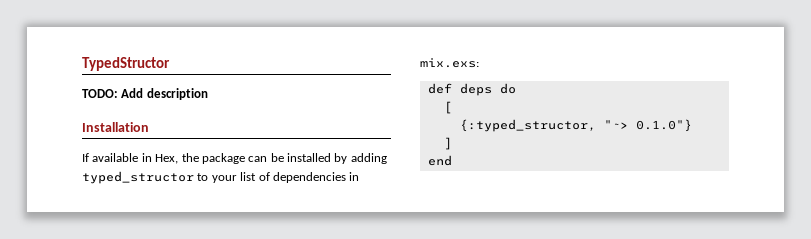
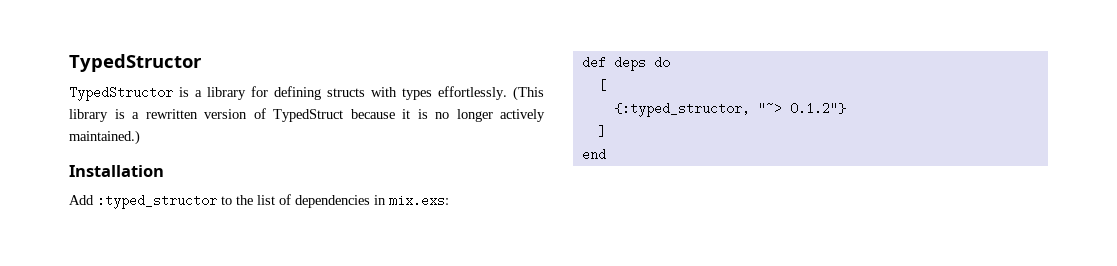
[82,88,208,100] [82,122,149,132] [82,153,387,164] [82,171,237,184] TODO: Add description // Installation // If available in Hex, the package can be installed by adding typed_structor to your -> [69,86,544,101] [69,108,545,122] [69,130,140,145] [69,165,164,177] [69,194,253,209] TypedStructor is a library for defining structs with types effortlessly. (This library is a rewritten version of TypedStruct because it is no longer actively maintained.) // Installation // Add :typed_structor to the
[635,119,692,132] 0.1.0"} -> [789,102,846,115] 0.1.2"}

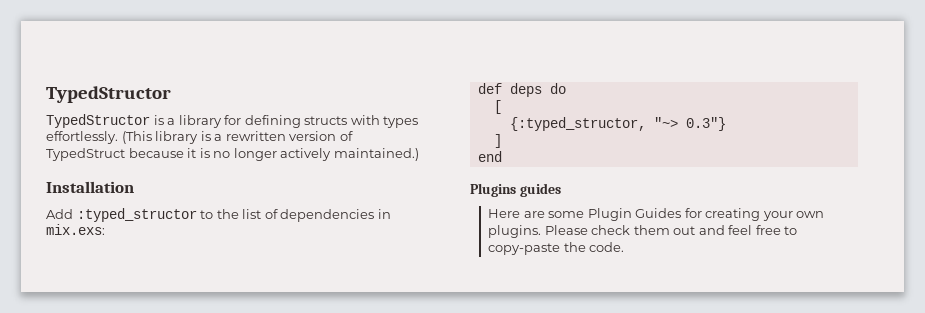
[789,102,846,115] 0.1.2"} -> [685,117,726,131] 0.3"}
(606, 154) none -> [470,183,561,197] [488,208,825,221] [488,225,798,238] [488,242,625,255] // Plugins guides // Here are some Plugin Guides for creating your own plugins. Please check them out and feel free to copy-paste the code.

